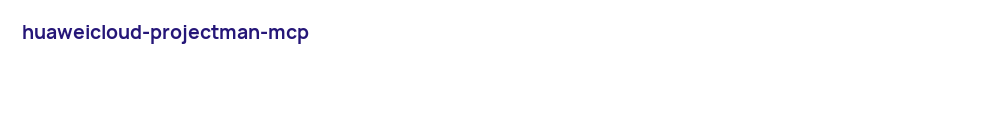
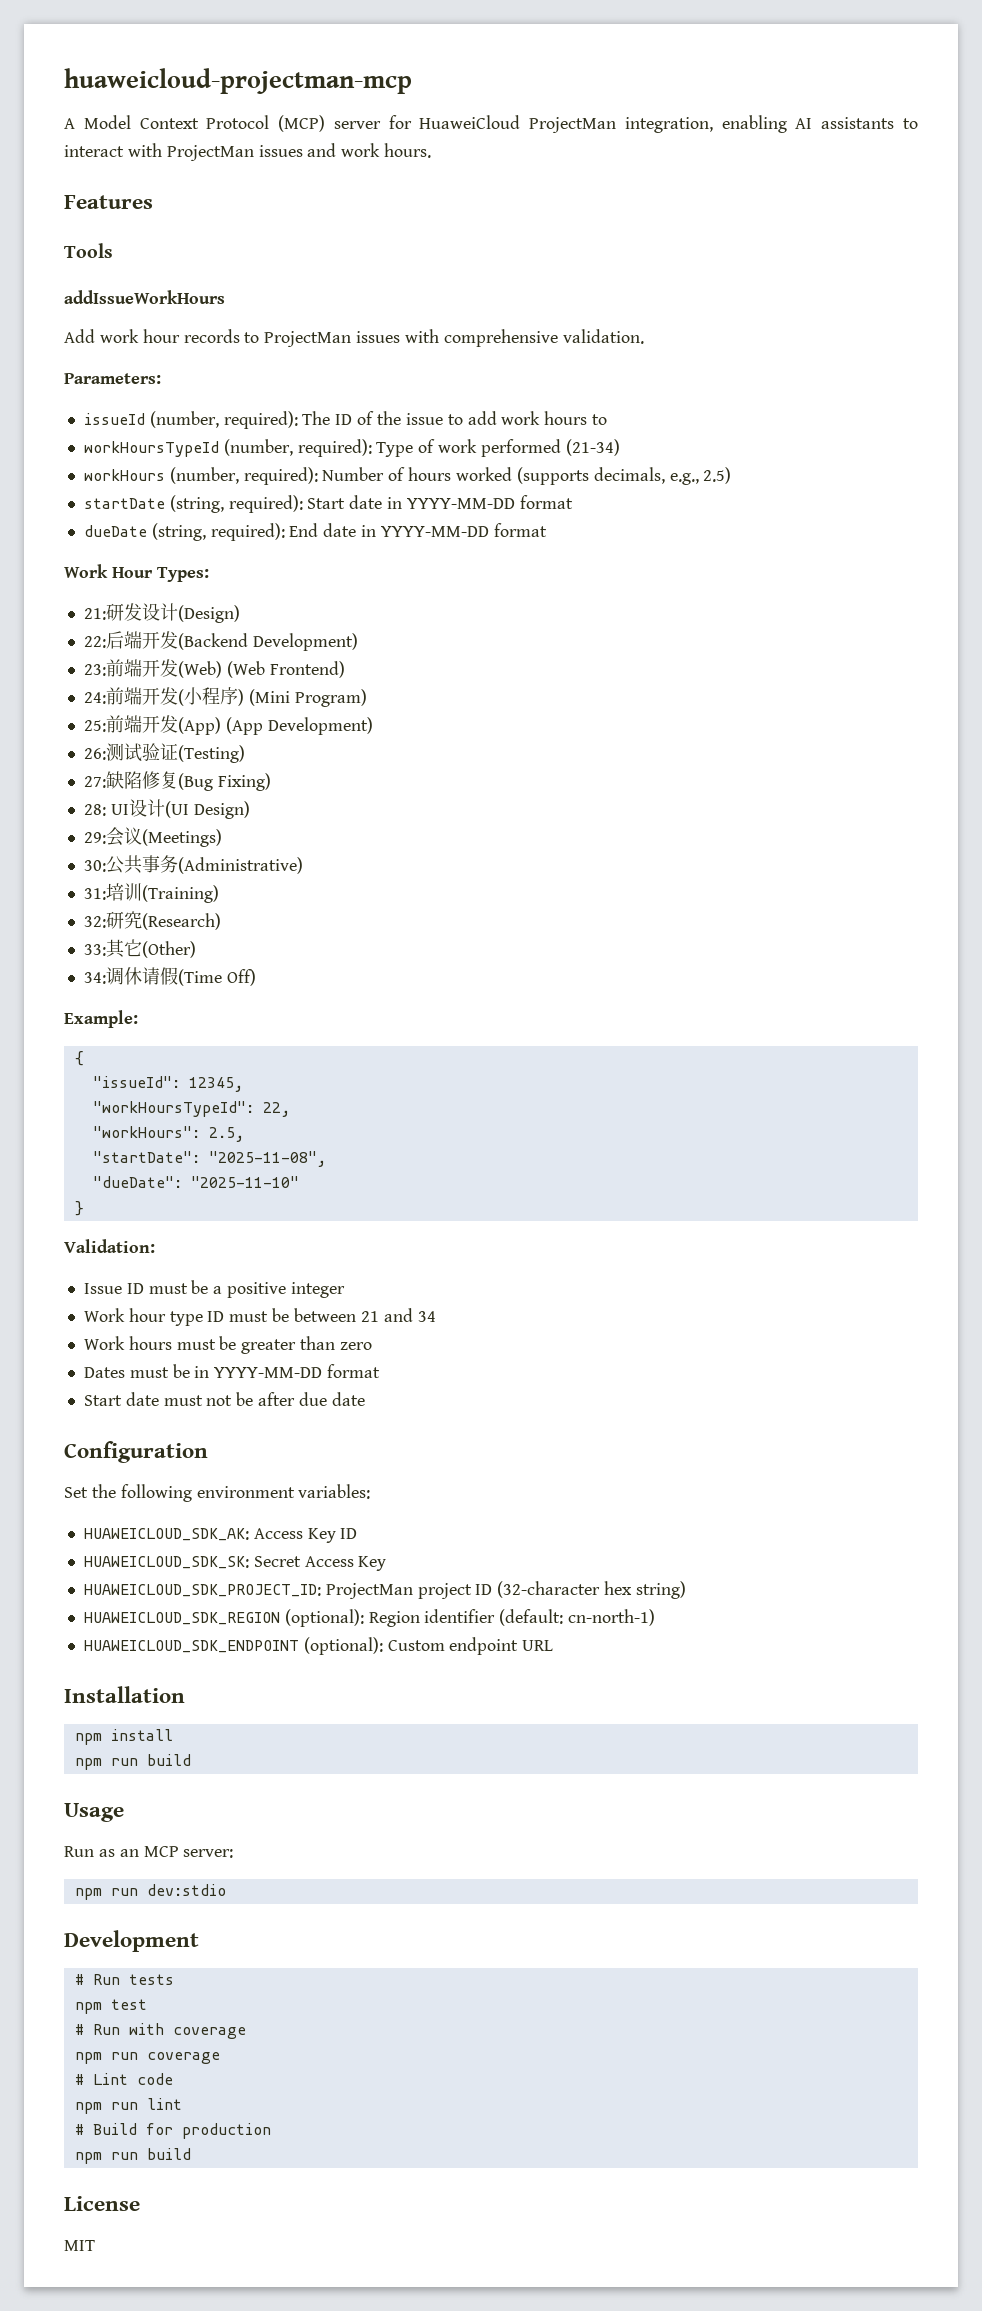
(309, 34) none -> [64,115,918,133] [64,143,432,161] [64,195,153,209] [64,243,113,258] [64,290,225,304] [64,329,644,347] [64,373,161,384] [83,411,608,429] [83,439,620,457] [83,467,732,485] [83,495,573,513] [83,523,547,541] [64,564,209,582] [83,603,240,623] [83,631,358,651] [83,659,345,678] [83,687,367,707] [83,715,373,735] [83,743,245,763] [83,771,271,791] [83,799,250,819] [83,827,222,847] [83,855,303,874] [83,883,219,903] [83,911,221,930] [83,939,196,958] [83,967,256,986] [64,1010,138,1028] [74,1051,84,1066] [92,1076,243,1092] [92,1101,290,1117] [92,1126,244,1142] [92,1151,326,1167] [92,1176,299,1188] [74,1201,84,1216] [64,1239,155,1253] [83,1280,345,1298] [83,1308,436,1326] [83,1336,372,1354] [83,1364,381,1378] [83,1392,365,1406] [64,1441,208,1463] [64,1484,371,1502] [83,1528,358,1543] [83,1556,387,1571] [83,1581,686,1599] [83,1609,656,1627] [83,1637,554,1655] [64,1686,185,1703] [74,1729,173,1745] [74,1754,191,1770] [64,1803,124,1822] [64,1846,234,1858] [74,1884,226,1900] [64,1930,199,1952] [74,1974,174,1985] [74,1999,147,2014] [74,2023,246,2039] [74,2052,220,2064] [74,2073,173,2085] [74,2098,182,2114] [74,2123,271,2139] [74,2148,191,2164] [64,2196,140,2211] [64,2240,95,2251] // A Model Context Protocol (MCP) server for HuaweiCloud ProjectMan integration, enabling AI assistants to interact with ProjectMan issues and work hours. // Features // Tools // addIssueWorkHours // Add work hour records to ProjectMan issues with comprehensive validation. // Parameters: // issueId (number, required): The ID of the issue to add work hours to // workHoursTypeId (number, required): Type of work performed (21-34) // workHours (number, required): Number of hours worked (supports decimals, e.g., 2.5) // startDate (string, required): Start date in YYYY-MM-DD format // dueDate (string, required): End date in YYYY-MM-DD format // Work Hour Types: // 21:研发设计(Design) // 22:后端开发(Backend Development) // 23:前端开发(Web) (Web Frontend) // 24:前端开发(小程序) (Mini Program) // 25:前端开发(App) (App Development) // 26:测试验证(Testing) // 27:缺陷修复(Bug Fixing) // 28: UI设计(UI Design) // 29:会议(Meetings) // 30:公共事务(Administrative) // 31:培训(Training) // 32:研究(Research) // 33:其它(Other) // 34:调休请假(Time Off) // Example: // { // "issueId": 12345, // "workHoursTypeId": 22, // "workHours": 2.5, // "startDate": "2025-11-08", // "dueDate": "2025-11-10" // } // Validation: // Issue ID must be a positive integer // Work hour type ID must be between 21 and 34 // Work hours must be greater than zero // Dates must be in YYYY-MM-DD format // Start date must not be after due date // Configuration // Set the following environment variables: // HUAWEICLOUD_SDK_AK: Access Key ID // HUAWEICLOUD_SDK_SK: Secret Access Key // HUAWEICLOUD_SDK_PROJECT_ID: ProjectMan project ID (32-character hex string) // HUAWEICLOUD_SDK_REGION (optional): Region identifier (default: cn-north-1) // HUAWEICLOUD_SDK_ENDPOINT (optional): Custom endpoint URL // Installation // npm install // npm run build // Usage // Run as an MCP server: // npm run dev:stdio // Development // # Run tests // npm test // # Run with coverage // npm run coverage // # Lint code // npm run lint // # Build for production // npm run build // License // MIT

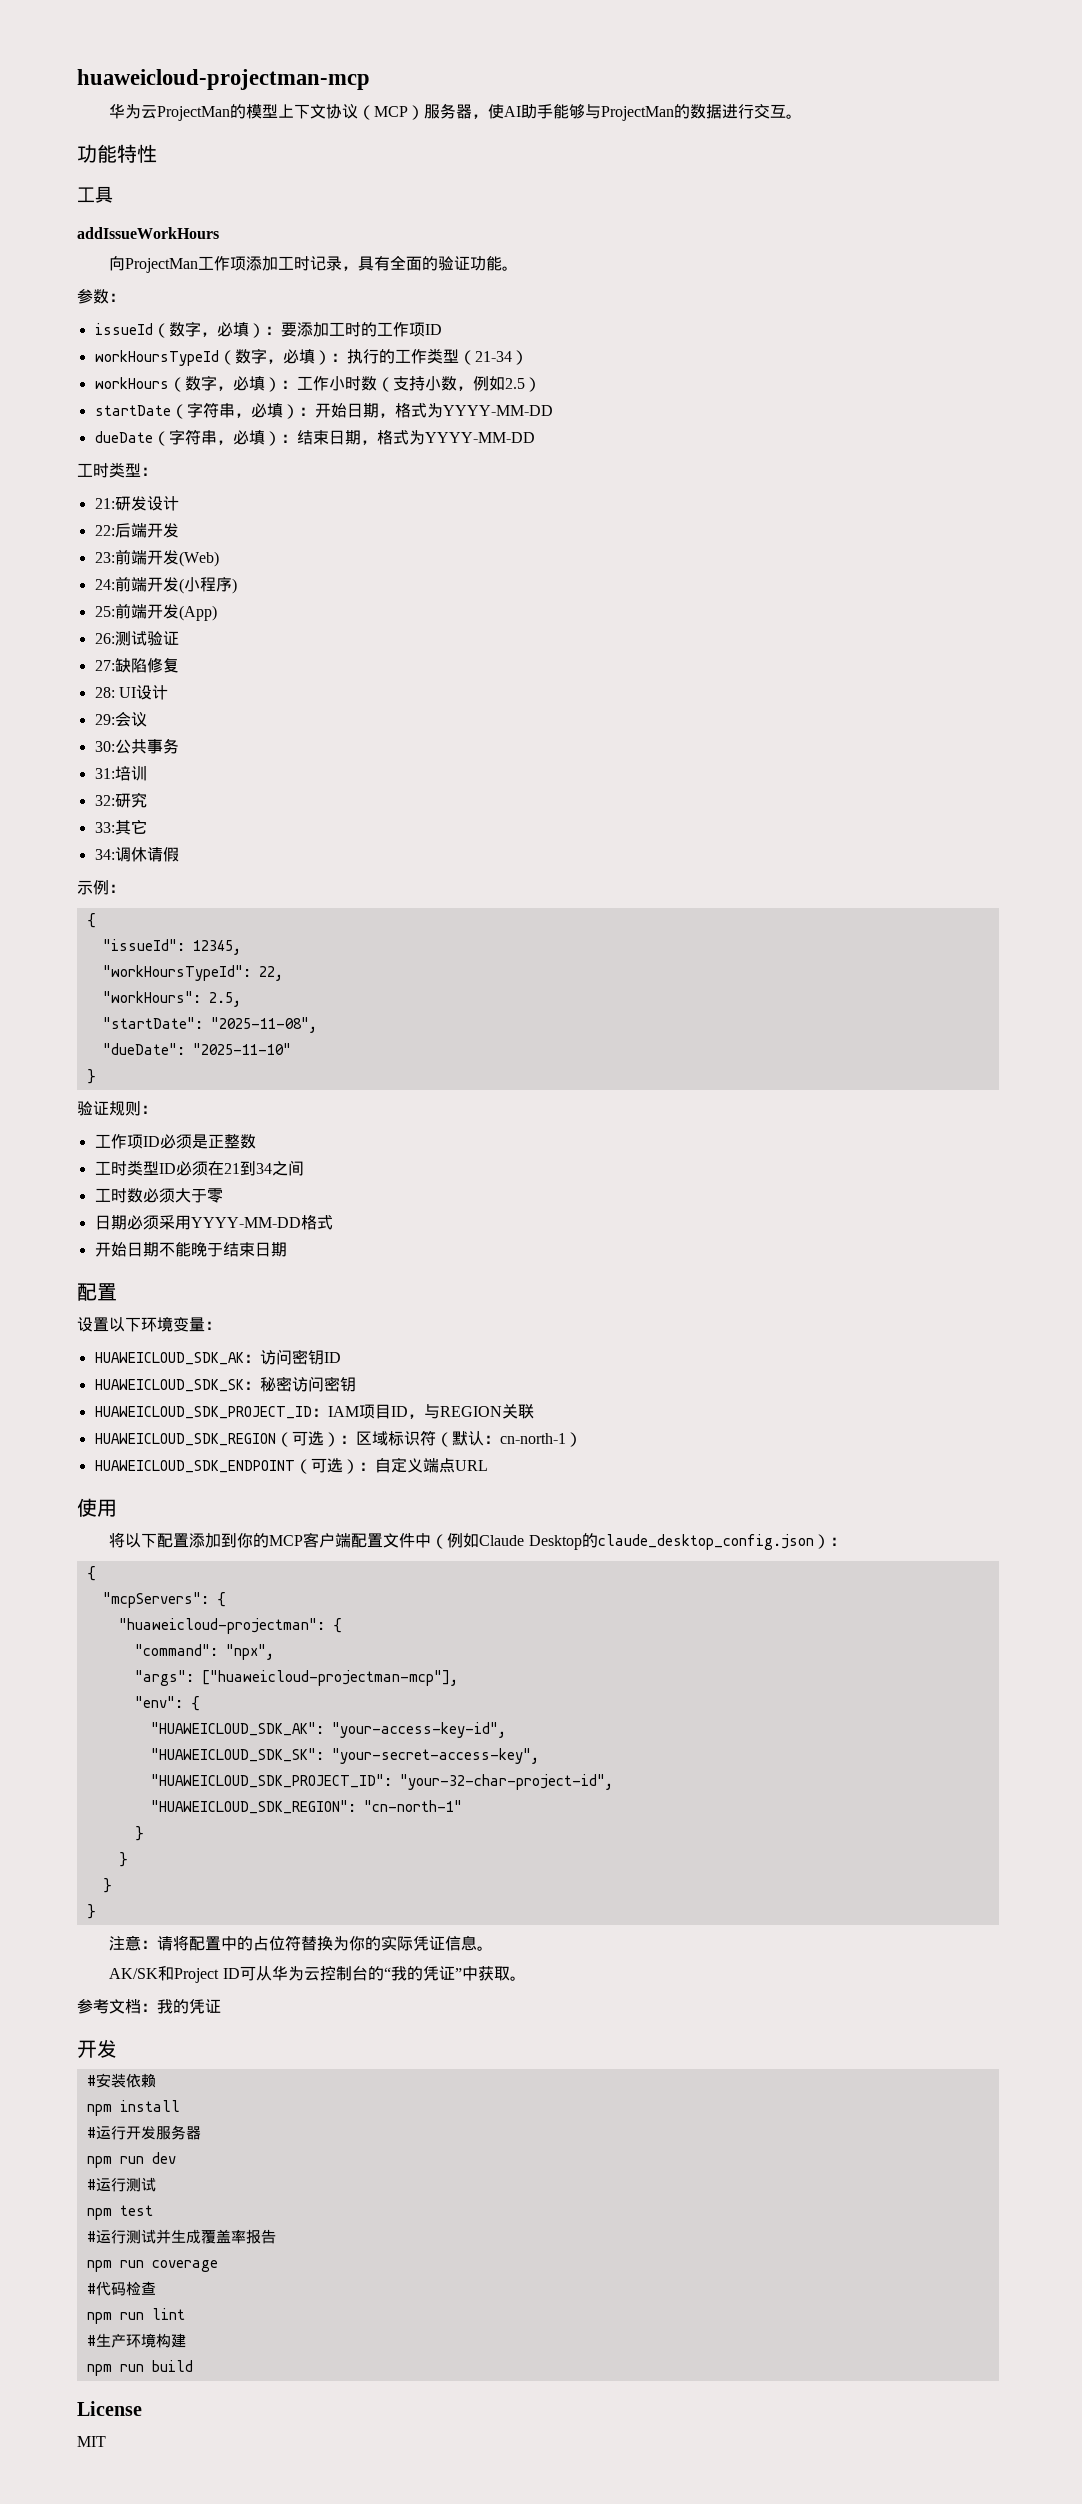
[64,115,918,133] [64,143,432,161] [64,195,153,209] [64,243,113,258] [64,290,225,304] [64,329,644,347] [64,373,161,384] [83,411,608,429] [83,439,620,457] [83,467,732,485] [83,495,573,513] A Model Context Protocol (MCP) server for HuaweiCloud ProjectMan integration, enabling AI assistants to interact with ProjectMan issues and work hours. // Features // Tools // addIssueWorkHours // Add work hour records to ProjectMan issues with comprehensive validation. // Parameters: // issueId (number, required): The ID of the issue to add work hours to // workHoursTypeId (number, required): Type of work performed (21-34) // workHours (number, required): Number of hours worked (supports decimals, e.g., 2.5) // startDate (string, required): Start date in YYYY-MM-DD format -> [109,103,803,121] [77,144,157,163] [77,186,113,203] [77,227,219,239] [109,255,519,273] [77,289,125,304] [94,321,442,338] [94,348,528,366] [94,375,541,392] [94,402,553,419] 华为云ProjectMan的模型上下文协议（MCP）服务器，使AI助手能够与ProjectMan的数据进行交互。 // 功能特性 // 工具 // addIssueWorkHours // 向ProjectMan工作项添加工时记录，具有全面的验证功能。 // 参数： // issueId（数字，必填）：要添加工时的工作项ID // workHoursTypeId（数字，必填）：执行的工作类型（21-34） // workHours（数字，必填）：工作小时数（支持小数，例如2.5） // startDate（字符串，必填）：开始日期，格式为YYYY-MM-DD
[151,523,547,541] [64,564,209,582] (string, required): End date in YYYY-MM-DD format // Work Hour Types: -> [152,429,535,446] [77,462,157,478] （字符串，必填）：结束日期，格式为YYYY-MM-DD // 工时类型：
[177,605,240,623] (Design) -> (179, 503) none
[177,633,358,651] (Backend Development) -> (179, 530) none
[226,661,345,678] (Web Frontend) -> (219, 559) none
[248,689,367,707] (Mini Program) -> (237, 586) none
[225,717,373,735] (App Development) -> (217, 613) none
[177,745,245,763] (Testing) -> (179, 638) none
[177,773,271,791] (Bug Fixing) -> (179, 665) none
[164,801,250,819] (UI Design) -> (168, 692) none
[141,829,222,847] (Meetings) -> (147, 719) none
[177,857,303,874] (Administrative) -> (179, 746) none
[141,885,219,903] (Training) -> (147, 773) none
[141,913,221,930] (Research) -> (147, 800) none
[141,941,196,958] (Other) -> (147, 826) none
[177,969,256,986] [64,1010,138,1028] (Time Off) // Example: -> [77,880,125,895] // 示例：
[64,1239,155,1253] [83,1280,345,1298] [83,1308,436,1326] [83,1336,372,1354] [83,1364,381,1378] [83,1392,365,1406] [64,1441,208,1463] [64,1484,371,1502] [83,1528,358,1543] [83,1556,387,1571] [83,1581,686,1599] [83,1609,656,1627] [83,1637,554,1655] [64,1686,185,1703] [74,1729,173,1745] [74,1754,191,1770] [64,1803,124,1822] [64,1846,234,1858] [74,1884,226,1900] [64,1930,199,1952] [74,1974,174,1985] Validation: // Issue ID must be a positive integer // Work hour type ID must be between 21 and 34 // Work hours must be greater than zero // Dates must be in YYYY-MM-DD format // Start date must not be after due date // Configuration // Set the following environment variables: // HUAWEICLOUD_SDK_AK: Access Key ID // HUAWEICLOUD_SDK_SK: Secret Access Key // HUAWEICLOUD_SDK_PROJECT_ID: ProjectMan project ID (32-character hex string) // HUAWEICLOUD_SDK_REGION (optional): Region identifier (default: cn-north-1) // HUAWEICLOUD_SDK_ENDPOINT (optional): Custom endpoint URL // Installation // npm install // npm run build // Usage // Run as an MCP server: // npm run dev:stdio // Development // # Run tests -> [77,1101,157,1116] [94,1134,256,1149] [94,1160,304,1176] [94,1188,223,1203] [94,1215,333,1230] [94,1241,287,1257] [77,1283,117,1301] [77,1316,221,1332] [94,1349,341,1365] [94,1376,356,1392] [94,1404,534,1419] [94,1430,582,1447] [94,1457,488,1474] [77,1498,117,1517] [109,1532,846,1550] [86,1566,96,1581] [102,1592,226,1608] [118,1618,342,1634] [134,1644,274,1660] [134,1670,458,1686] [134,1696,200,1711] [150,1722,506,1738] [150,1748,539,1764] [150,1774,613,1790] [150,1800,462,1814] [134,1826,144,1841] [118,1852,128,1867] [102,1878,112,1893] [86,1904,96,1919] [109,1935,494,1951] [109,1966,526,1983] [77,1999,221,2014] [77,2039,117,2058] [86,2073,156,2088] [86,2100,180,2116] [86,2125,201,2140] [86,2152,176,2168] [86,2177,156,2192] 验证规则： // 工作项ID必须是正整数 // 工时类型ID必须在21到34之间 // 工时数必须大于零 // 日期必须采用YYYY-MM-DD格式 // 开始日期不能晚于结束日期 // 配置 // 设置以下环境变量： // HUAWEICLOUD_SDK_AK：访问密钥ID // HUAWEICLOUD_SDK_SK：秘密访问密钥 // HUAWEICLOUD_SDK_PROJECT_ID：IAM项目ID，与REGION关联 // HUAWEICLOUD_SDK_REGION（可选）：区域标识符（默认：cn-north-1） // HUAWEICLOUD_SDK_ENDPOINT（可选）：自定义端点URL // 使用 // 将以下配置添加到你的MCP客户端配置文件中（例如Claude Desktop的claude_desktop_config.json）： // { // "mcpServers": { // "huaweicloud-projectman": { // "command": "npx", // "args": ["huaweicloud-projectman-mcp"], // "env": { // "HUAWEICLOUD_SDK_AK": "your-access-key-id", // "HUAWEICLOUD_SDK_SK": "your-secret-access-key", // "HUAWEICLOUD_SDK_PROJECT_ID": "your-32-char-project-id", // "HUAWEICLOUD_SDK_REGION": "cn-north-1" // } // } // } // } // 注意：请将配置中的占位符替换为你的实际凭证信息。 // AK/SK和Project ID可从华为云控制台的“我的凭证”中获取。 // 参考文档：我的凭证 // 开发 // #安装依赖 // npm install // #运行开发服务器 // npm run dev // #运行测试
[92,2023,246,2039] Run with coverage -> [95,2229,276,2244] 运行测试并生成覆盖率报告
[92,2073,173,2085] Lint code -> [95,2281,156,2296] 代码检查
[92,2123,271,2139] Build for production -> [95,2333,186,2348] 生产环境构建

